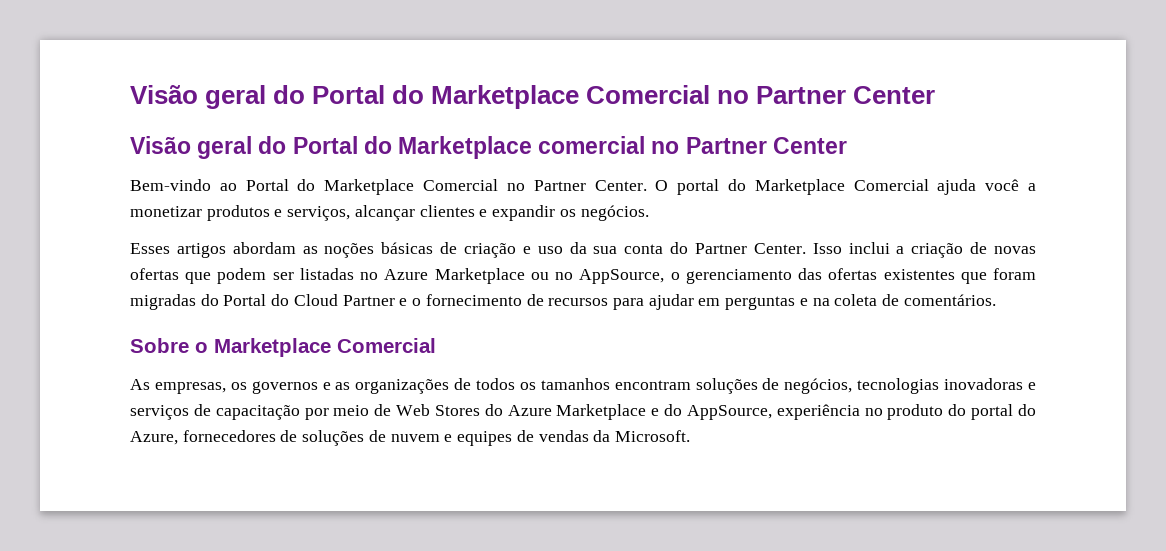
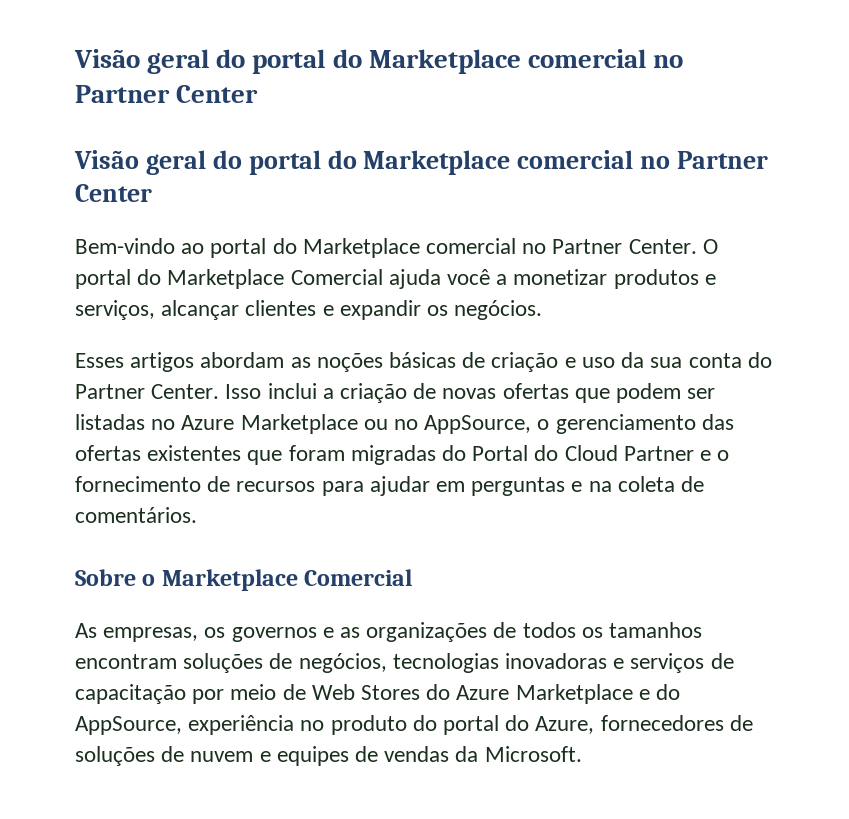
[130,85,711,109] Visão geral do Portal do Marketplace Comercial -> [74,49,646,74] Visão geral do portal do Marketplace comercial
[292,136,358,154] Portal -> [248,150,321,175] portal
[245,179,499,195] Portal do Marketplace Comercial -> [210,238,517,258] portal do Marketplace comercial

